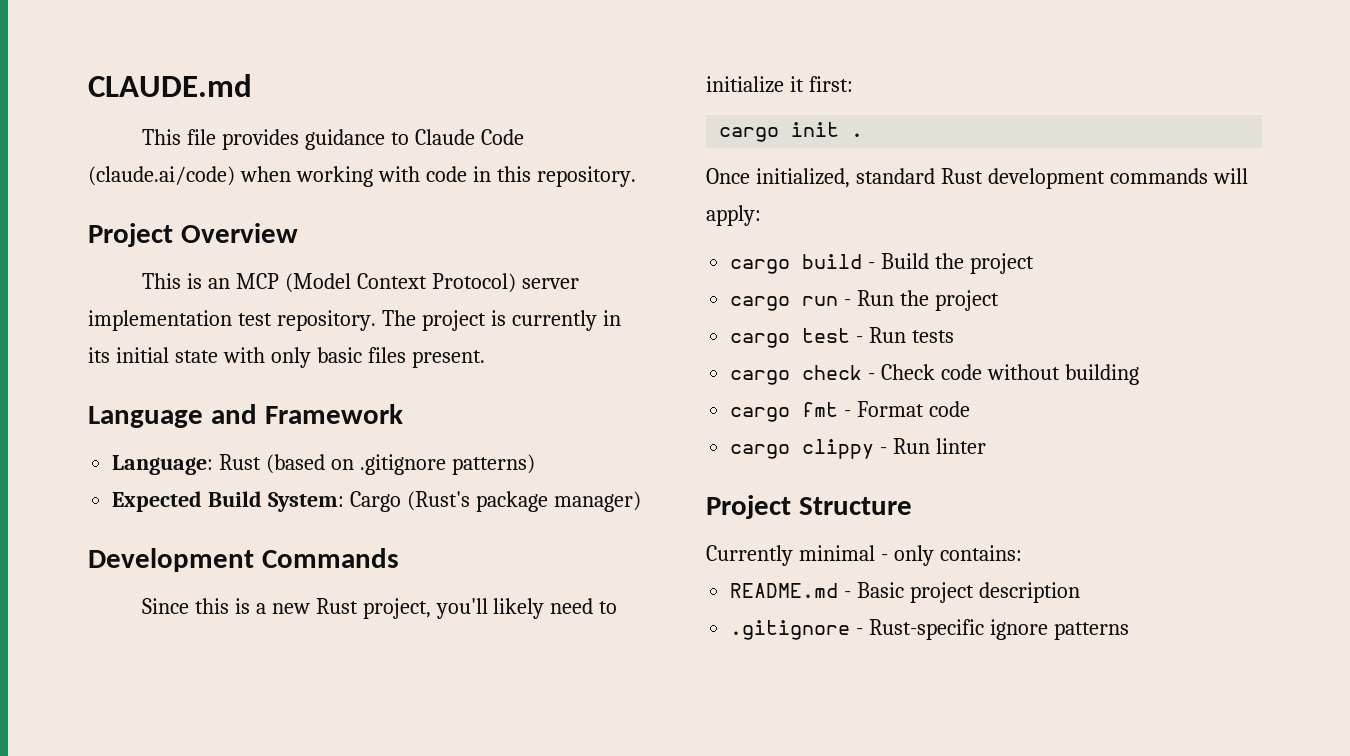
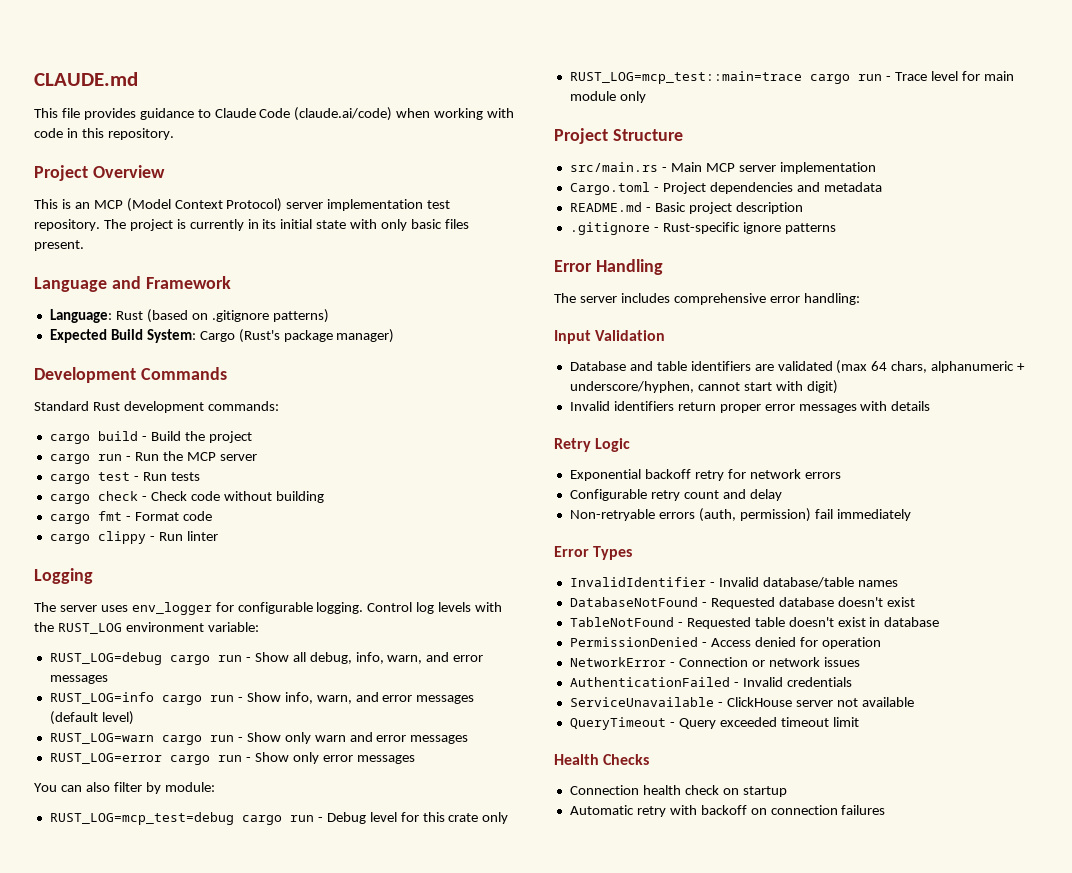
[141,598,618,619] [706,76,853,93] [719,122,864,142] [706,168,1248,189] [706,205,761,226] Since this is a new Rust project, you'll likely need to initialize it first: // cargo init . // Once initialized, standard Rust development commands will apply: -> [34,401,279,413] Standard Rust development commands:
[934,290,999,311] project -> [186,452,257,461] MCP server
[706,495,912,519] [706,545,1022,566] Project Structure // Currently minimal - only contains: -> [34,568,93,584] [34,602,503,615] [34,622,259,634] [49,652,484,665] [49,675,108,684] [49,692,475,705] [49,711,134,725] [49,732,469,745] [49,752,415,765] [34,782,215,794] [49,812,509,825] [569,71,1014,84] [569,91,646,103] [554,128,683,144] [569,162,876,174] [569,182,882,195] Logging // The server uses env_logger for configurable logging. Control log levels with the RUST_LOG environment variable: // RUST_LOG=debug cargo run - Show all debug, info, warn, and error messages // RUST_LOG=info cargo run - Show info, warn, and error messages (default level) // RUST_LOG=warn cargo run - Show only warn and error messages // RUST_LOG=error cargo run - Show only error messages // You can also filter by module: // RUST_LOG=mcp_test=debug cargo run - Debug level for this crate only // RUST_LOG=mcp_test::main=trace cargo run - Trace level for main module only // Project Structure // src/main.rs - Main MCP server implementation // Cargo.toml - Project dependencies and metadata
(1129, 631) none -> [554,259,663,275] [554,293,860,305] [554,330,666,344] [569,360,1026,374] [569,380,838,394] [569,401,931,413] [554,438,631,452] [569,469,841,481] [569,489,782,501] [569,508,911,522] [554,546,633,560] [569,577,898,588] [569,597,915,609] [569,617,940,629] [569,637,881,649] [569,657,860,667] [569,677,852,687] [569,697,914,707] [569,717,859,730] [554,754,650,765] [569,785,787,797] [569,805,886,817] // Error Handling // The server includes comprehensive error handling: // Input Validation // Database and table identifiers are validated (max 64 chars, alphanumeric + underscore/hyphen, cannot start with digit) // Invalid identifiers return proper error messages with details // Retry Logic // Exponential backoff retry for network errors // Configurable retry count and delay // Non-retryable errors (auth, permission) fail immediately // Error Types // InvalidIdentifier - Invalid database/table names // DatabaseNotFound - Requested database doesn't exist // TableNotFound - Requested table doesn't exist in database // PermissionDenied - Access denied for operation // NetworkError - Connection or network issues // AuthenticationFailed - Invalid credentials // ServiceUnavailable - ClickHouse server not available // QueryTimeout - Query exceeded timeout limit // Health Checks // Connection health check on startup // Automatic retry with backoff on connection failures

